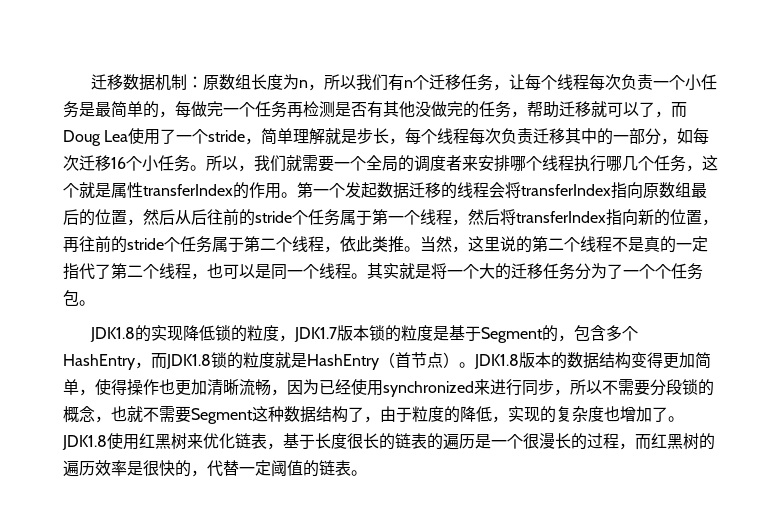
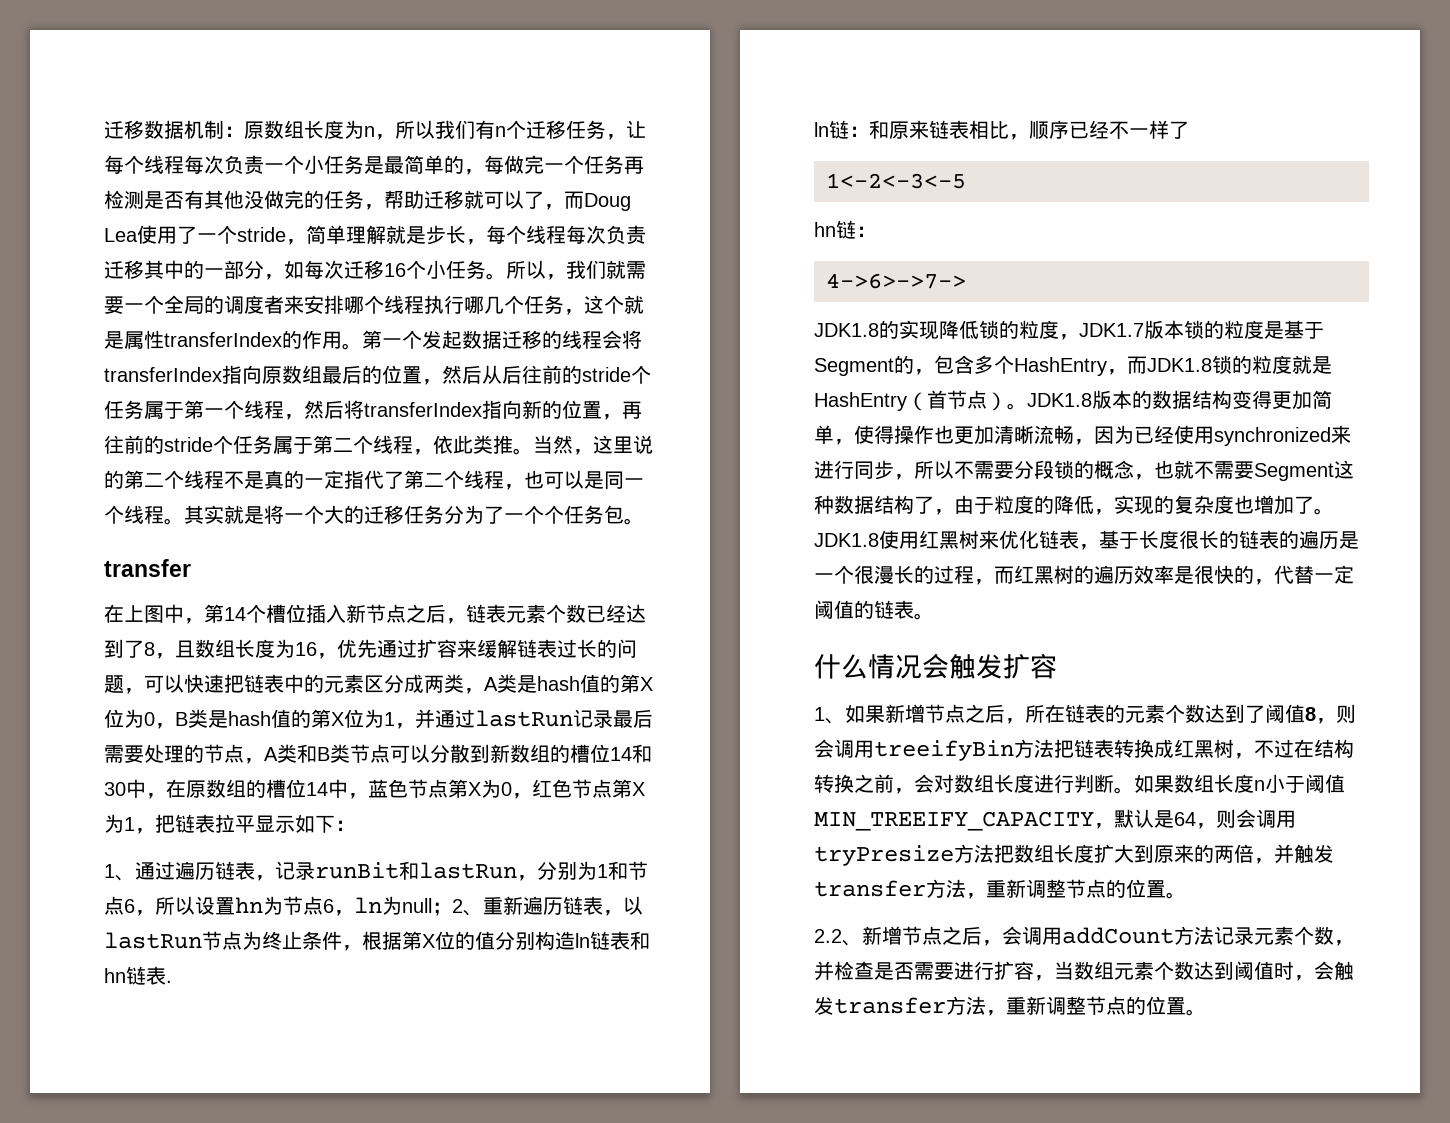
(95, 303) none -> [104,559,191,577] [104,604,646,624] [104,639,637,659] [104,674,653,694] [104,709,653,729] [104,744,652,764] [104,779,645,799] [104,814,355,834] [104,861,648,881] [104,896,643,916] [104,931,650,951] [104,966,172,985] [814,120,1189,140] [826,173,966,189] [814,220,876,239] [826,273,966,289] // transfer // 在上图中，第14个槽位插入新节点之后，链表元素个数已经达到了8，且数组长度为16，优先通过扩容来缓解链表过长的问题，可以快速把链表中的元素区分成两类，A类是hash值的第X位为0，B类是hash值的第X位为1，并通过lastRun记录最后需要处理的节点，A类和B类节点可以分散到新数组的槽位14和30中，在原数组的槽位14中，蓝色节点第X为0，红色节点第X为1，把链表拉平显示如下： // 1、通过遍历链表，记录runBit和lastRun，分别为1和节点6，所以设置hn为节点6，ln为null；2、重新遍历链表，以lastRun节点为终止条件，根据第X位的值分别构造ln链表和hn链表. // ln链：和原来链表相比，顺序已经不一样了 // 1<-2<-3<-5 // hn链： // 4->6>->7->
(367, 473) none -> [814,653,1057,679] [814,704,1356,724] [814,739,1354,761] [814,774,1345,794] [814,809,1296,831] [814,844,1334,866] [814,879,1186,899] [814,926,1354,946] [814,961,1354,981] [814,996,1206,1016] // 什么情况会触发扩容 // 1、如果新增节点之后，所在链表的元素个数达到了阈值8，则会调用treeifyBin方法把链表转换成红黑树，不过在结构转换之前，会对数组长度进行判断。如果数组长度n小于阈值MIN_TREEIFY_CAPACITY，默认是64，则会调用tryPresize方法把数组长度扩大到原来的两倍，并触发transfer方法，重新调整节点的位置。 // 2.2、新增节点之后，会调用addCount方法记录元素个数，并检查是否需要进行扩容，当数组元素个数达到阈值时，会触发transfer方法，重新调整节点的位置。

